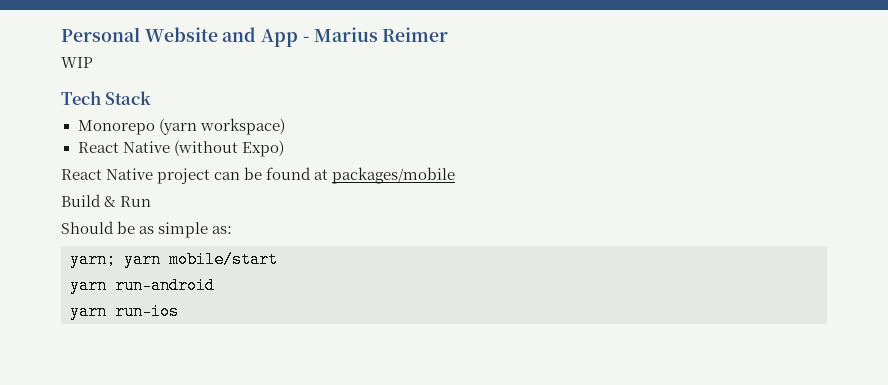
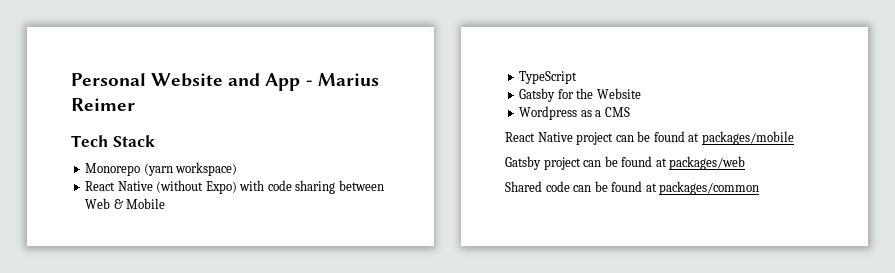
[61,57,93,68] // WIP -> (135, 104) none
(284, 148) none -> [239,180,384,194] [85,198,166,209] [519,71,578,84] [519,88,641,102] [519,106,630,120] with code sharing between Web & Mobile // TypeScript // Gatsby for the Website // Wordpress as a CMS
[61,194,152,207] [61,221,233,238] [70,251,278,268] [70,277,215,294] [70,303,179,320] Build & Run // Should be as simple as: // yarn; yarn mobile/start // yarn run-android // yarn run-ios -> [505,156,746,170] [505,181,760,195] Gatsby project can be found at packages/web // Shared code can be found at packages/common

